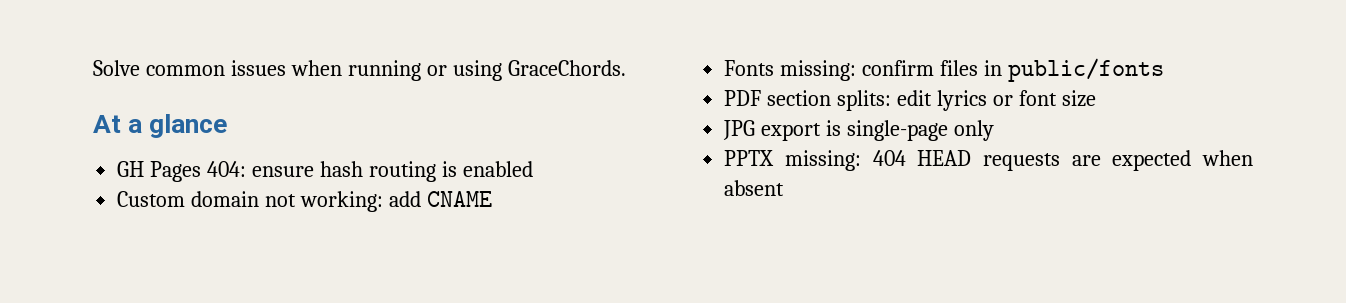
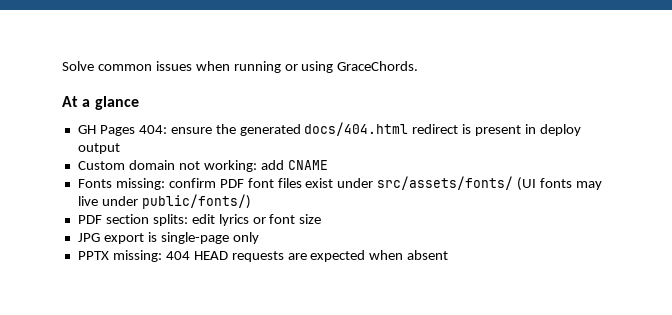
[319,161,533,182] hash routing is enabled -> [215,122,582,136] [77,143,120,154] the generated docs/404.html redirect is present in deploy output
[940,58,1164,82] files in public/fonts -> [219,176,603,191] [77,194,251,209] PDF font files exist under src/assets/fonts/ (UI fonts may live under public/fonts/)

